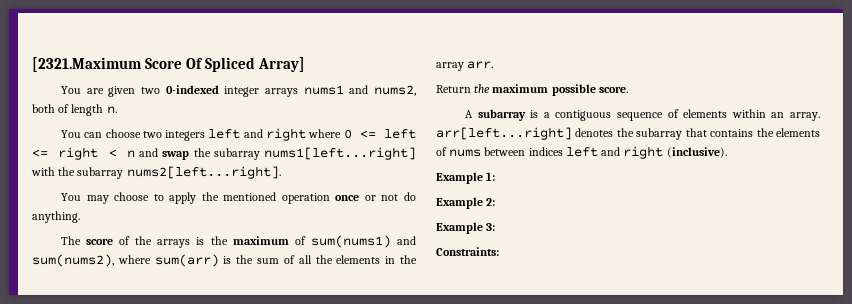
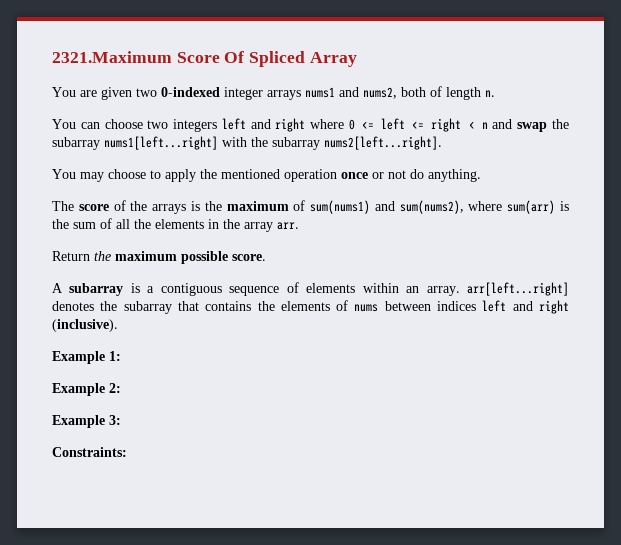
[32,57,142,72] [2321.Maximum -> [52,51,172,63] 2321.Maximum
[258,57,306,72] Array] -> [309,52,357,67] Array

